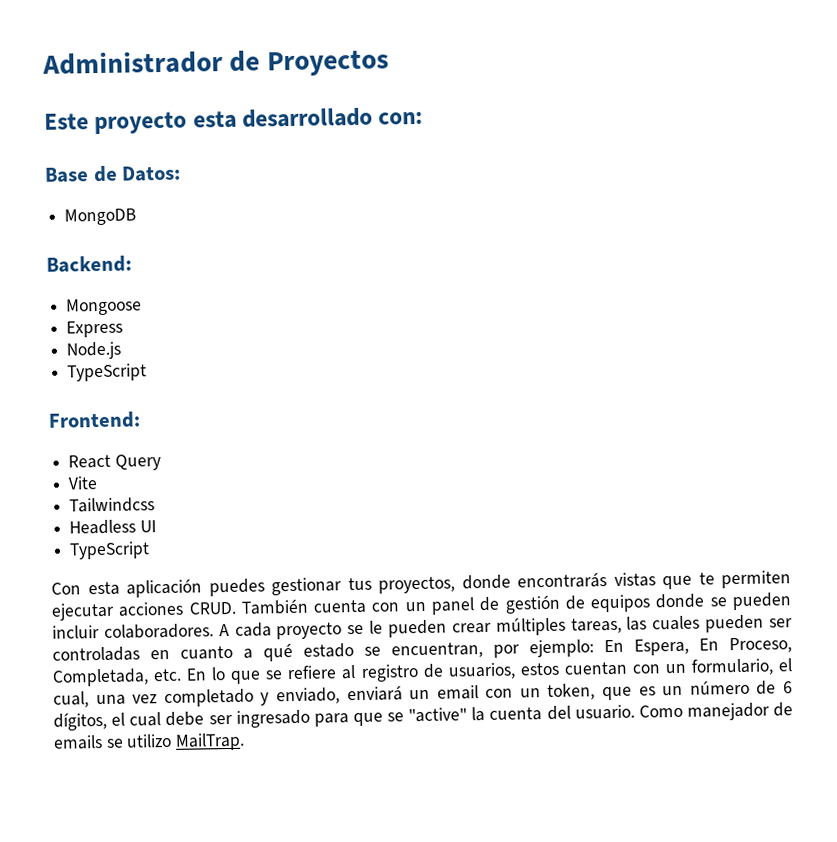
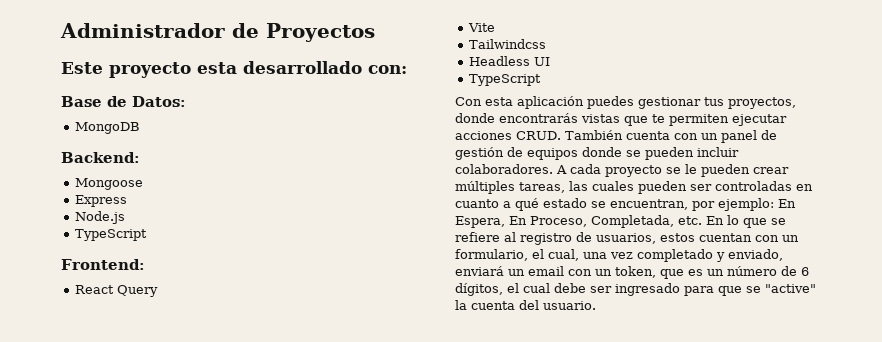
[638,702,793,721] [53,732,246,751] Como manejador de emails se utilizo MailTrap. -> (596, 305) none

